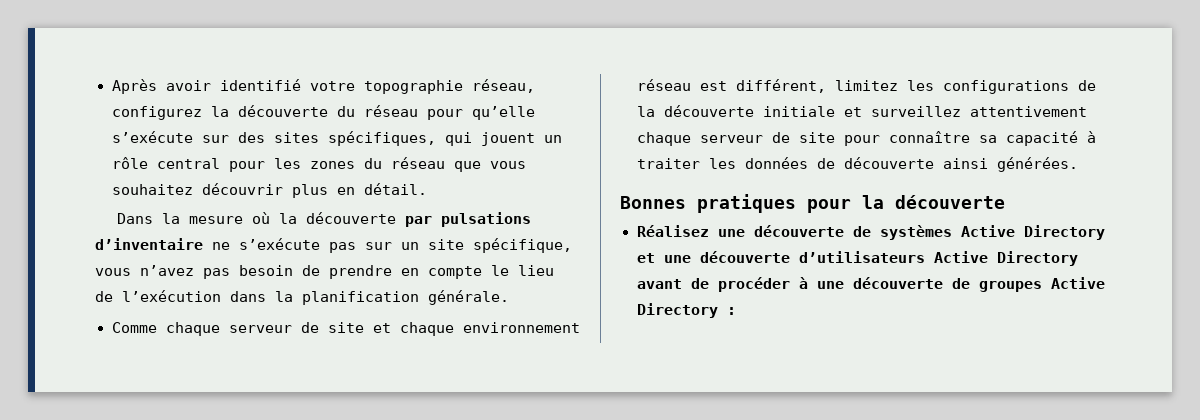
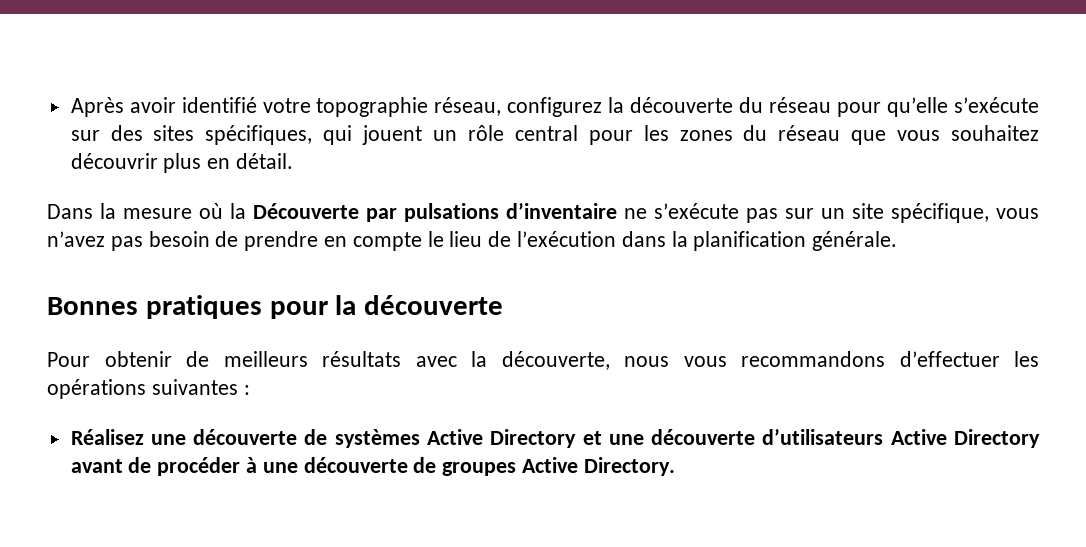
[306,212,397,224] découverte -> [253,203,359,219] Découverte
[111,322,580,336] [636,79,1096,94] [636,105,1087,117] [636,131,1096,146] [636,157,1078,172] // Comme chaque serveur de site et chaque environnement réseau est différent, limitez les configurations de la découverte initiale et surveillez attentivement chaque serveur de site pour connaître sa capacité à traiter les données de découverte ainsi générées. -> (898, 241) none
(1005, 202) none -> [47,351,1039,370] [47,379,250,399] // Pour obtenir de meilleurs résultats avec la découverte, nous vous recommandons d’effectuer les opérations suivantes :
[636,303,736,318] Directory : -> [583,457,675,476] Directory.

